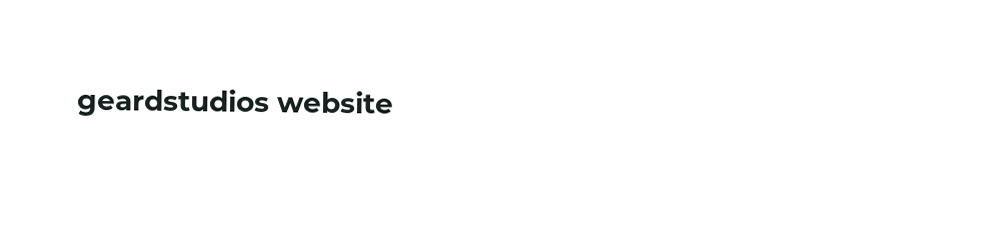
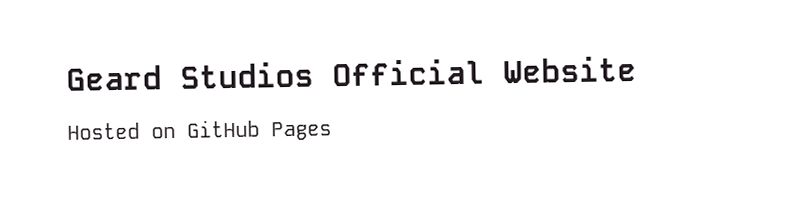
[76,87,394,119] geardstudios website -> [66,55,637,91] [67,119,332,141] Geard Studios Official Website // Hosted on GitHub Pages

